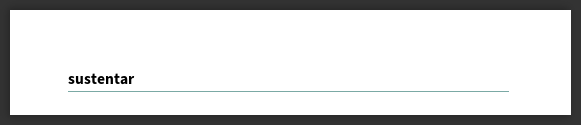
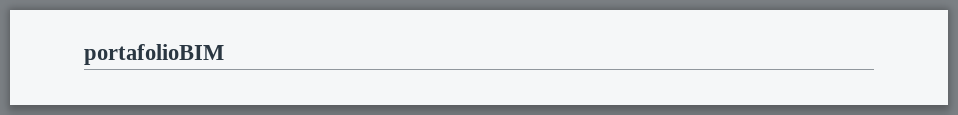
[68,73,135,85] sustentar -> [84,44,224,65] portafolioBIM

